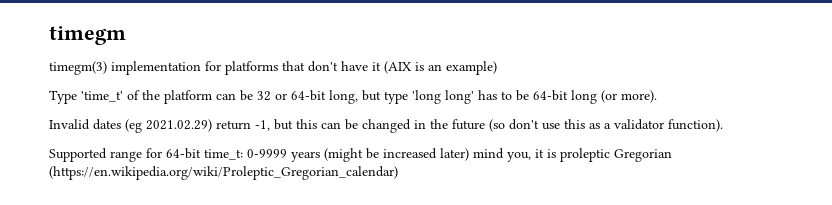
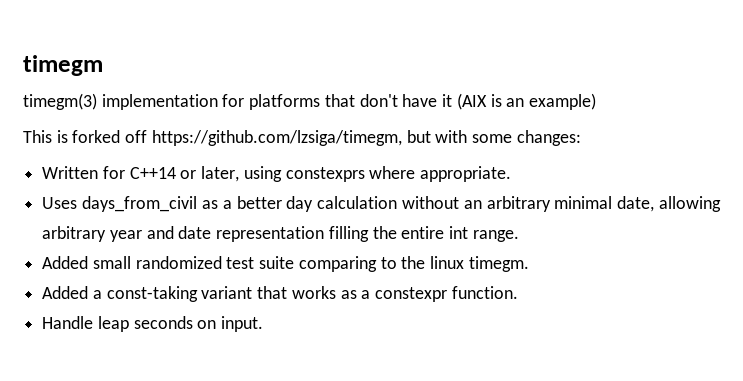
[49,90,657,104] [49,119,723,133] [49,148,672,162] [49,166,398,180] Type 'time_t' of the platform can be 32 or 64-bit long, but type 'long long' has to be 64-bit long (or more). // Invalid dates (eg 2021.02.29) return -1, but this can be changed in the future (so don't use this as a validator function). // Supported range for 64-bit time_t: 0-9999 years (might be increased later) mind you, it is proleptic Gregorian (https://en.wikipedia.org/wiki/Proleptic_Gregorian_calendar) -> [23,130,581,146] [42,166,512,182] [42,196,721,212] [42,226,519,242] [42,256,529,272] [42,286,518,302] [42,316,264,332] This is forked off https://github.com/lzsiga/timegm, but with some changes: // Written for C++14 or later, using constexprs where appropriate. // Uses days_from_civil as a better day calculation without an arbitrary minimal date, allowing arbitrary year and date representation filling the entire int range. // Added small randomized test suite comparing to the linux timegm. // Added a const-taking variant that works as a constexpr function. // Handle leap seconds on input.

